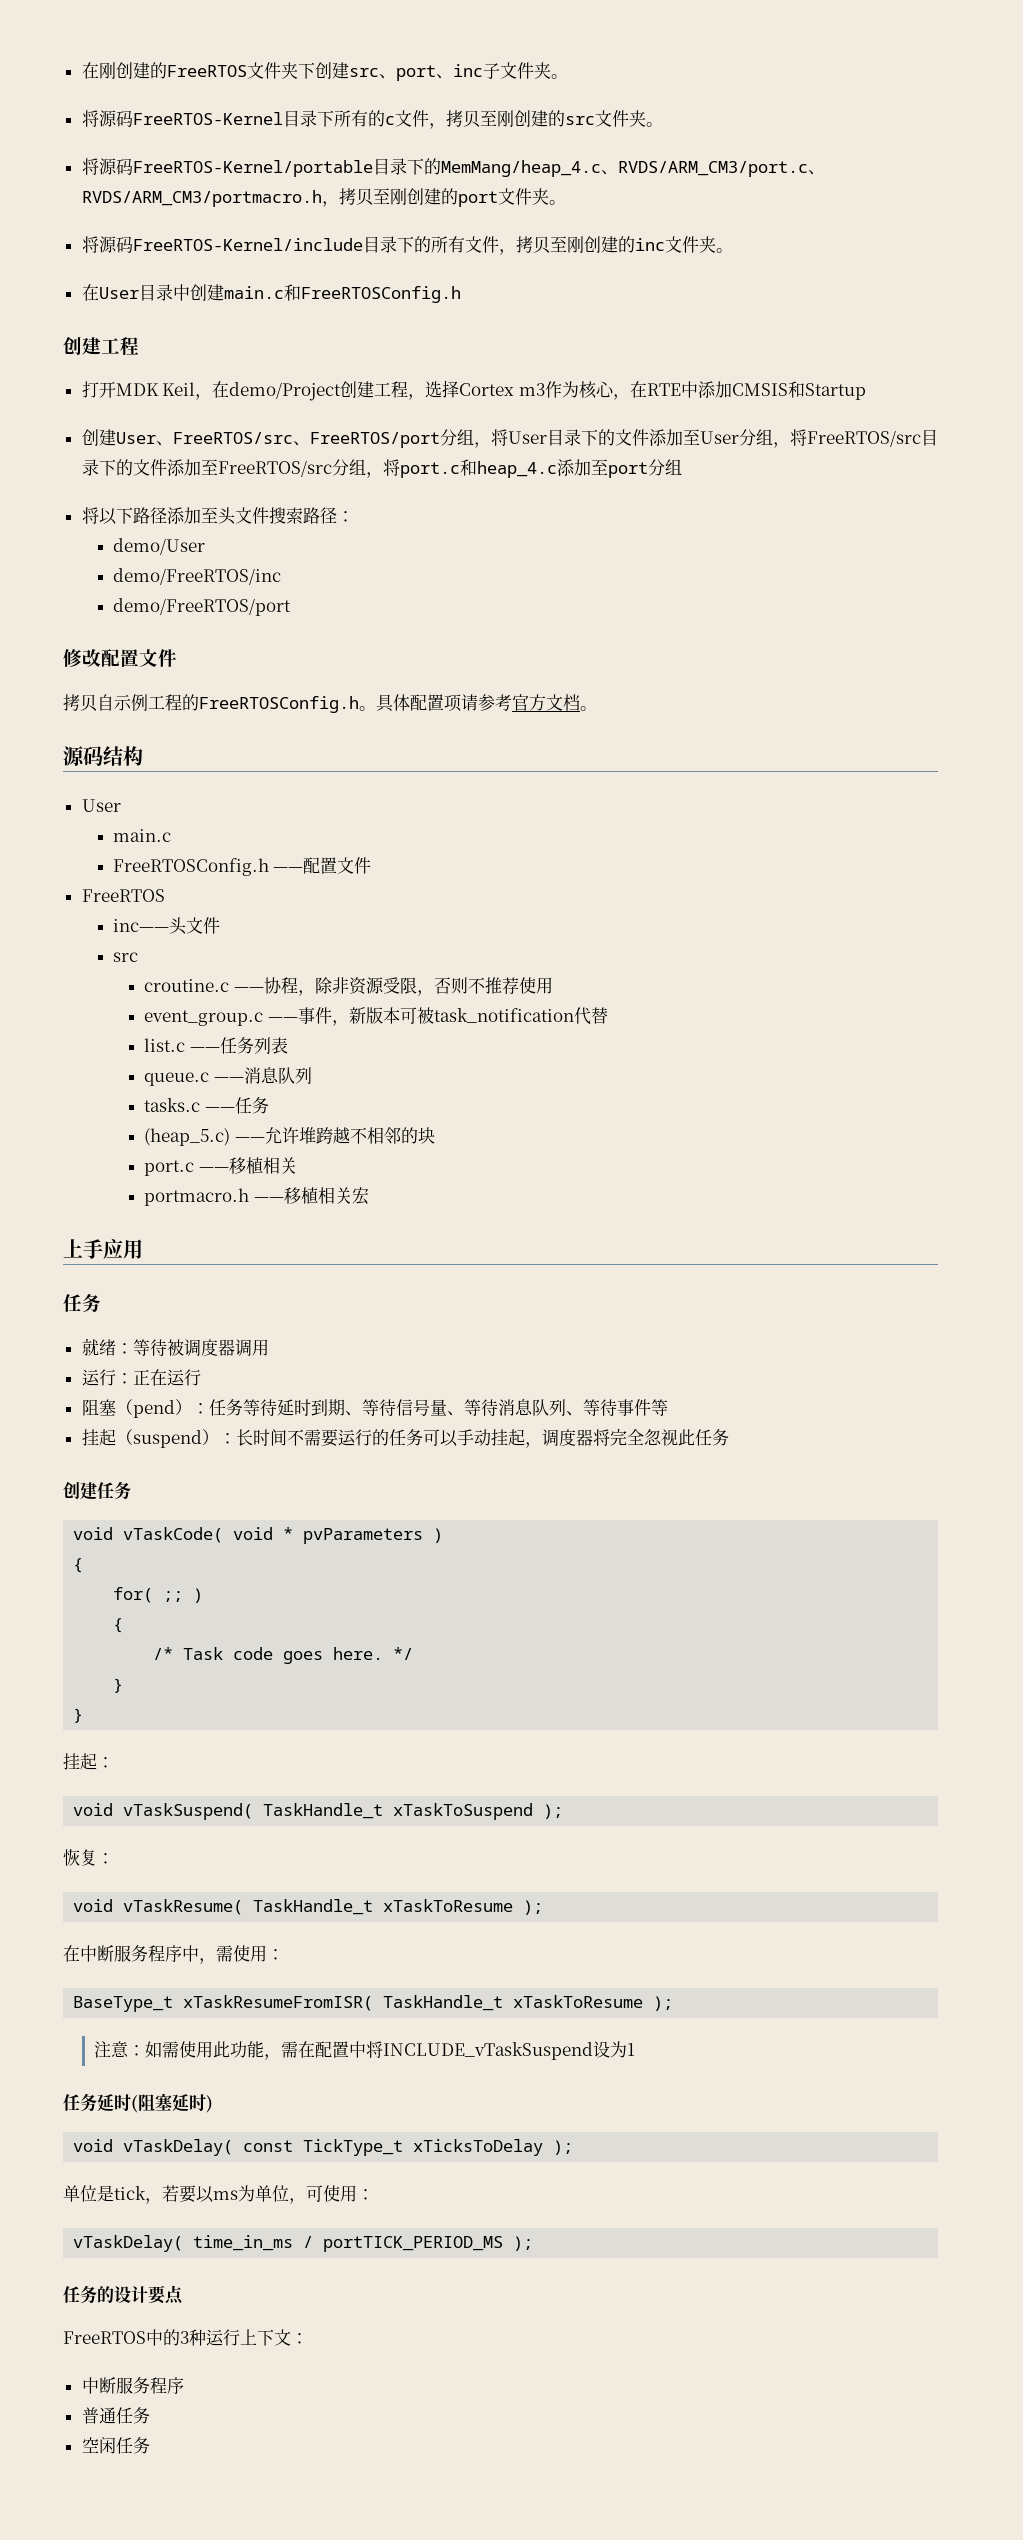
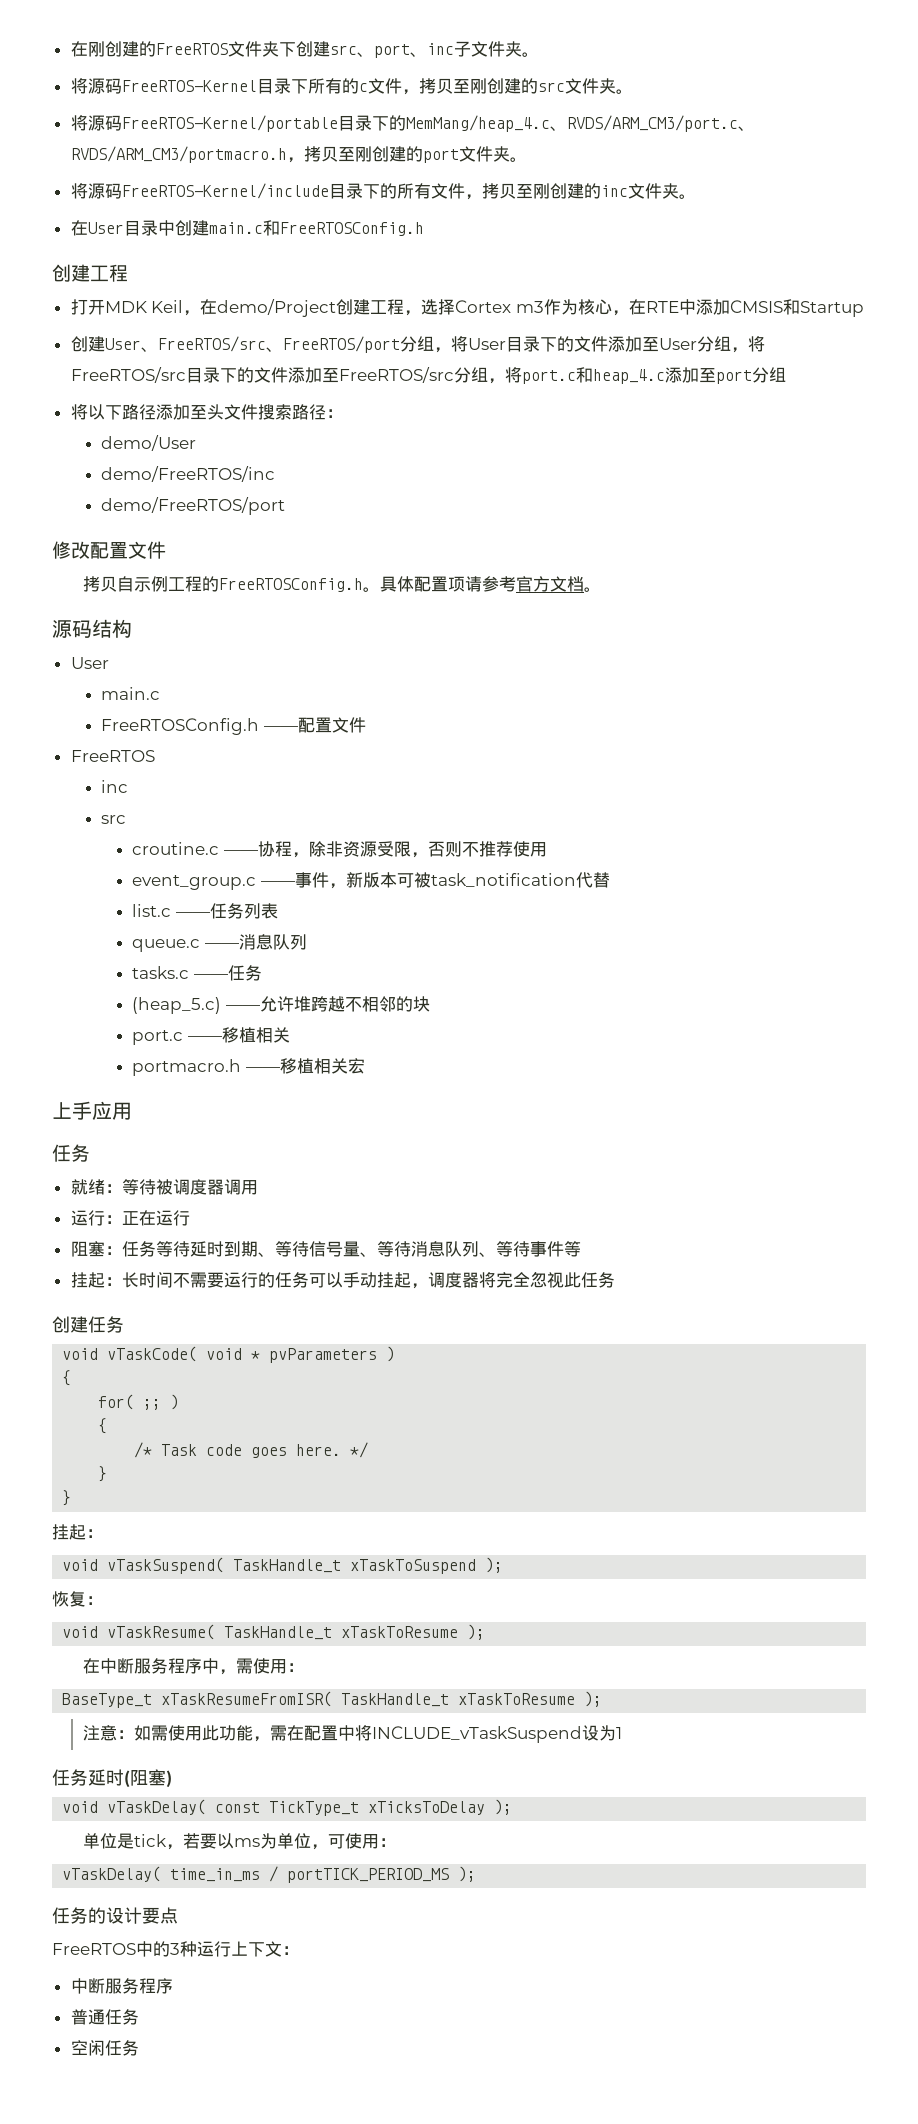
[112,917,220,935] inc——头文件 -> [101,780,129,793] inc
[115,1399,192,1418] （pend） -> (105, 1249) none
[115,1429,219,1448] （suspend） -> (105, 1280) none
[172,2094,206,2112] 延时 -> (166, 1777) none

